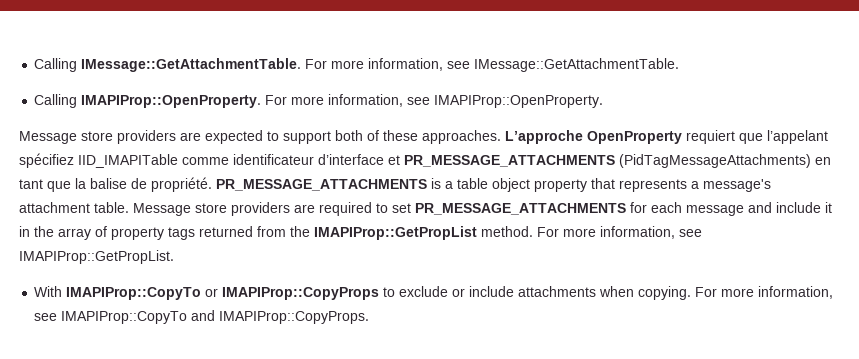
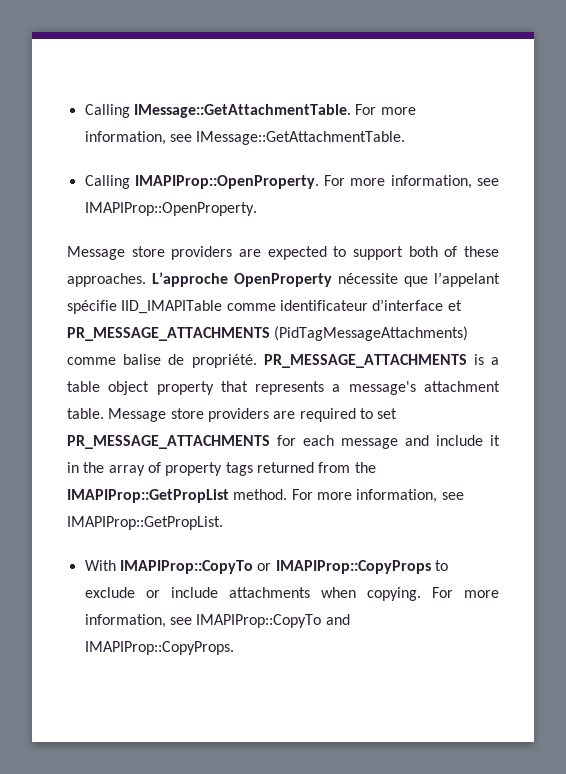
[686,130,735,144] requiert -> [338,273,398,284] nécessite
[19,153,74,168] spécifiez -> [67,300,117,314] spécifie
[815,157,831,165] [19,178,86,192] en tant que la -> [67,357,116,365] comme

